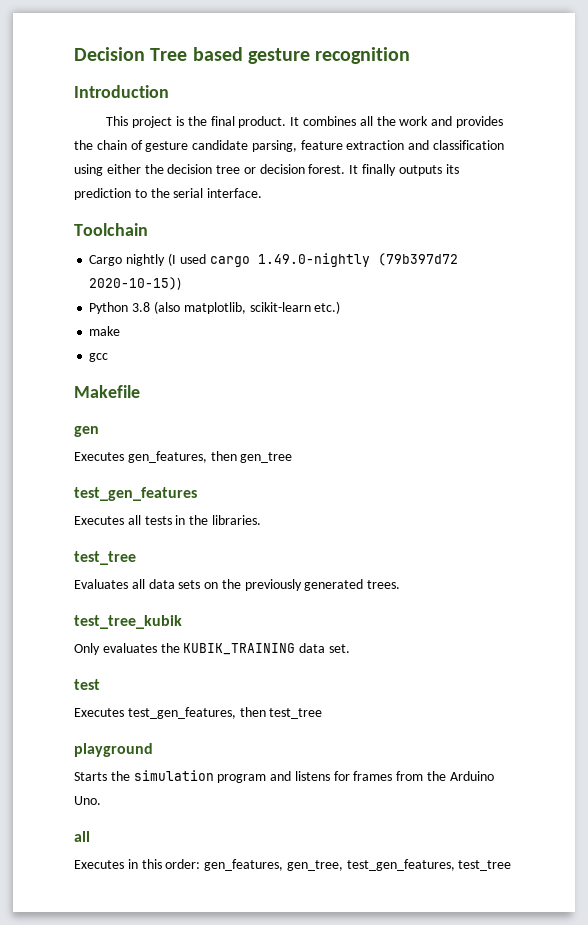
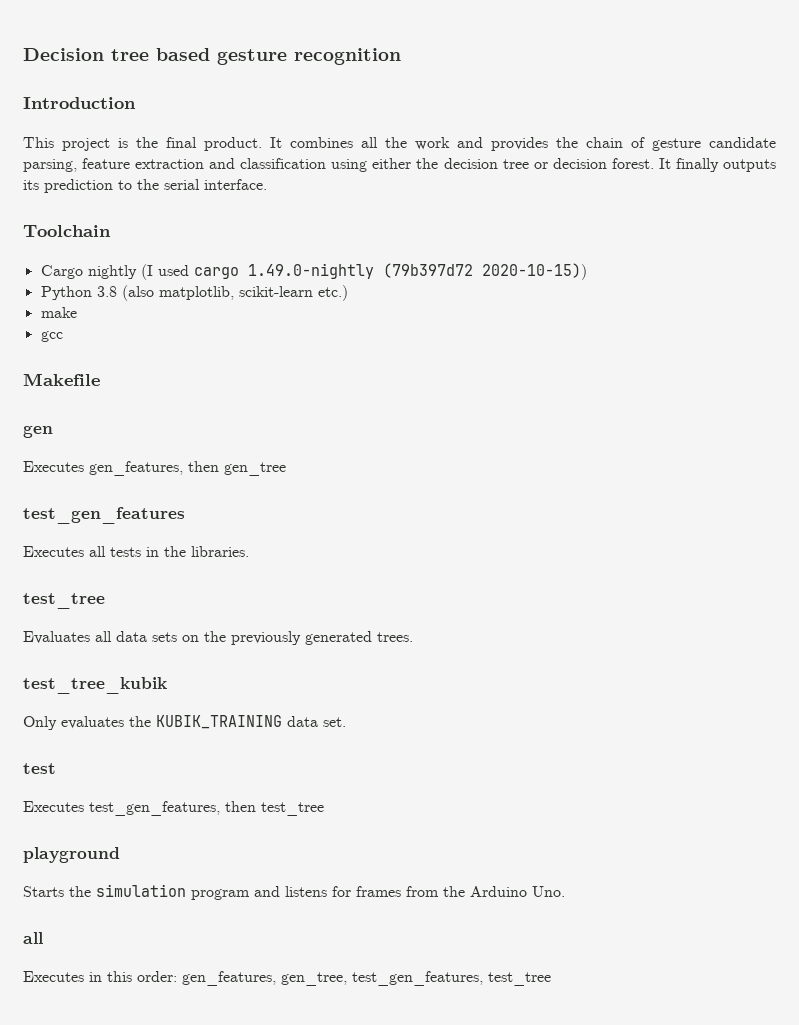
[150,48,188,61] Tree -> [111,49,149,61] tree

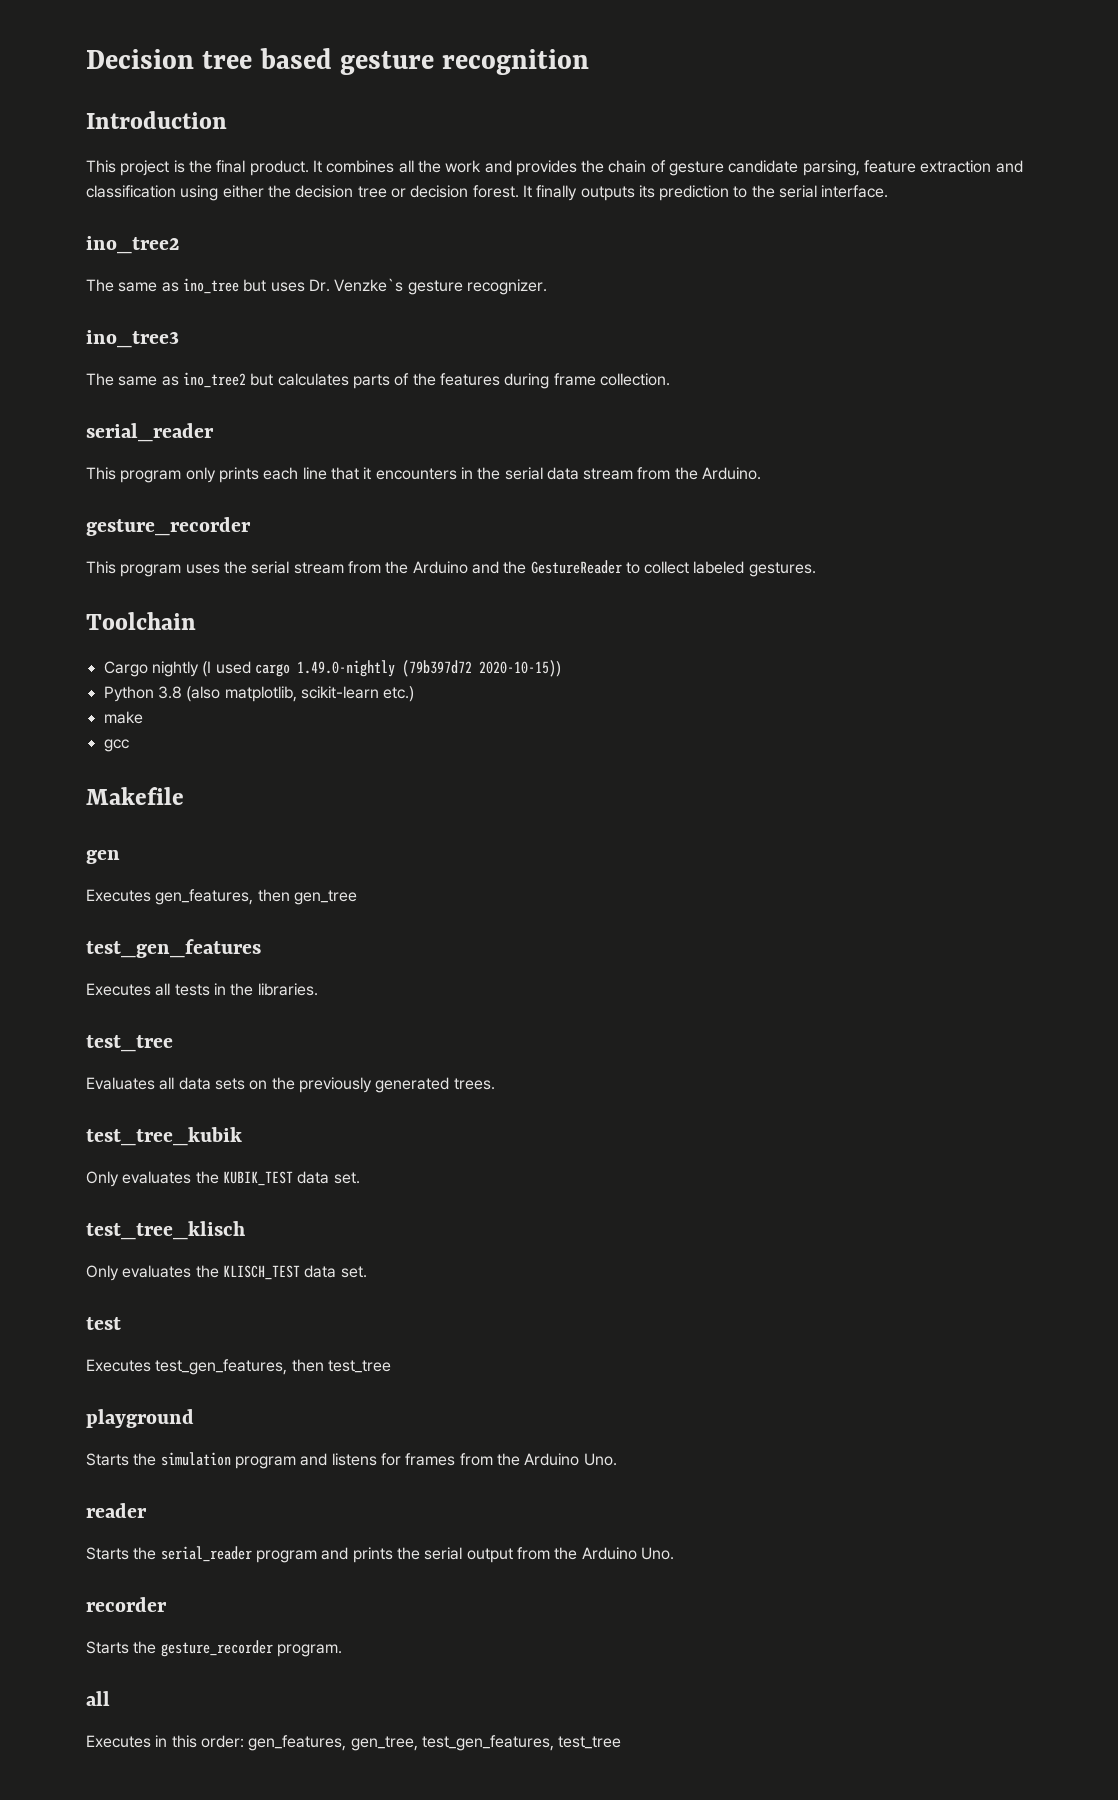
(267, 184) none -> [86,236,179,254] [86,278,547,295] [86,330,179,348] [86,372,670,389] [86,423,214,442] [86,467,762,483] [86,517,251,536] [86,560,816,577] // ino_tree2 // The same as ino_tree but uses Dr. Venzke`s gesture recognizer. // ino_tree3 // The same as ino_tree2 but calculates parts of the features during frame collection. // serial_reader // This program only prints each line that it encounters in the serial data stream from the Arduino. // gesture_recorder // This program uses the serial stream from the Arduino and the GestureReader to collect labeled gestures.
[156,715,282,729] KUBIK_TRAINING -> [222,1171,360,1186] [86,1221,245,1240] [86,1265,300,1281] KUBIK_TEST data set. // test_tree_klisch // Only evaluates the KLISCH_TEST
(565, 891) none -> [86,1503,147,1518] [86,1546,674,1563] [86,1597,167,1612] [86,1640,342,1657] // reader // Starts the serial_reader program and prints the serial output from the Arduino Uno. // recorder // Starts the gesture_recorder program.

